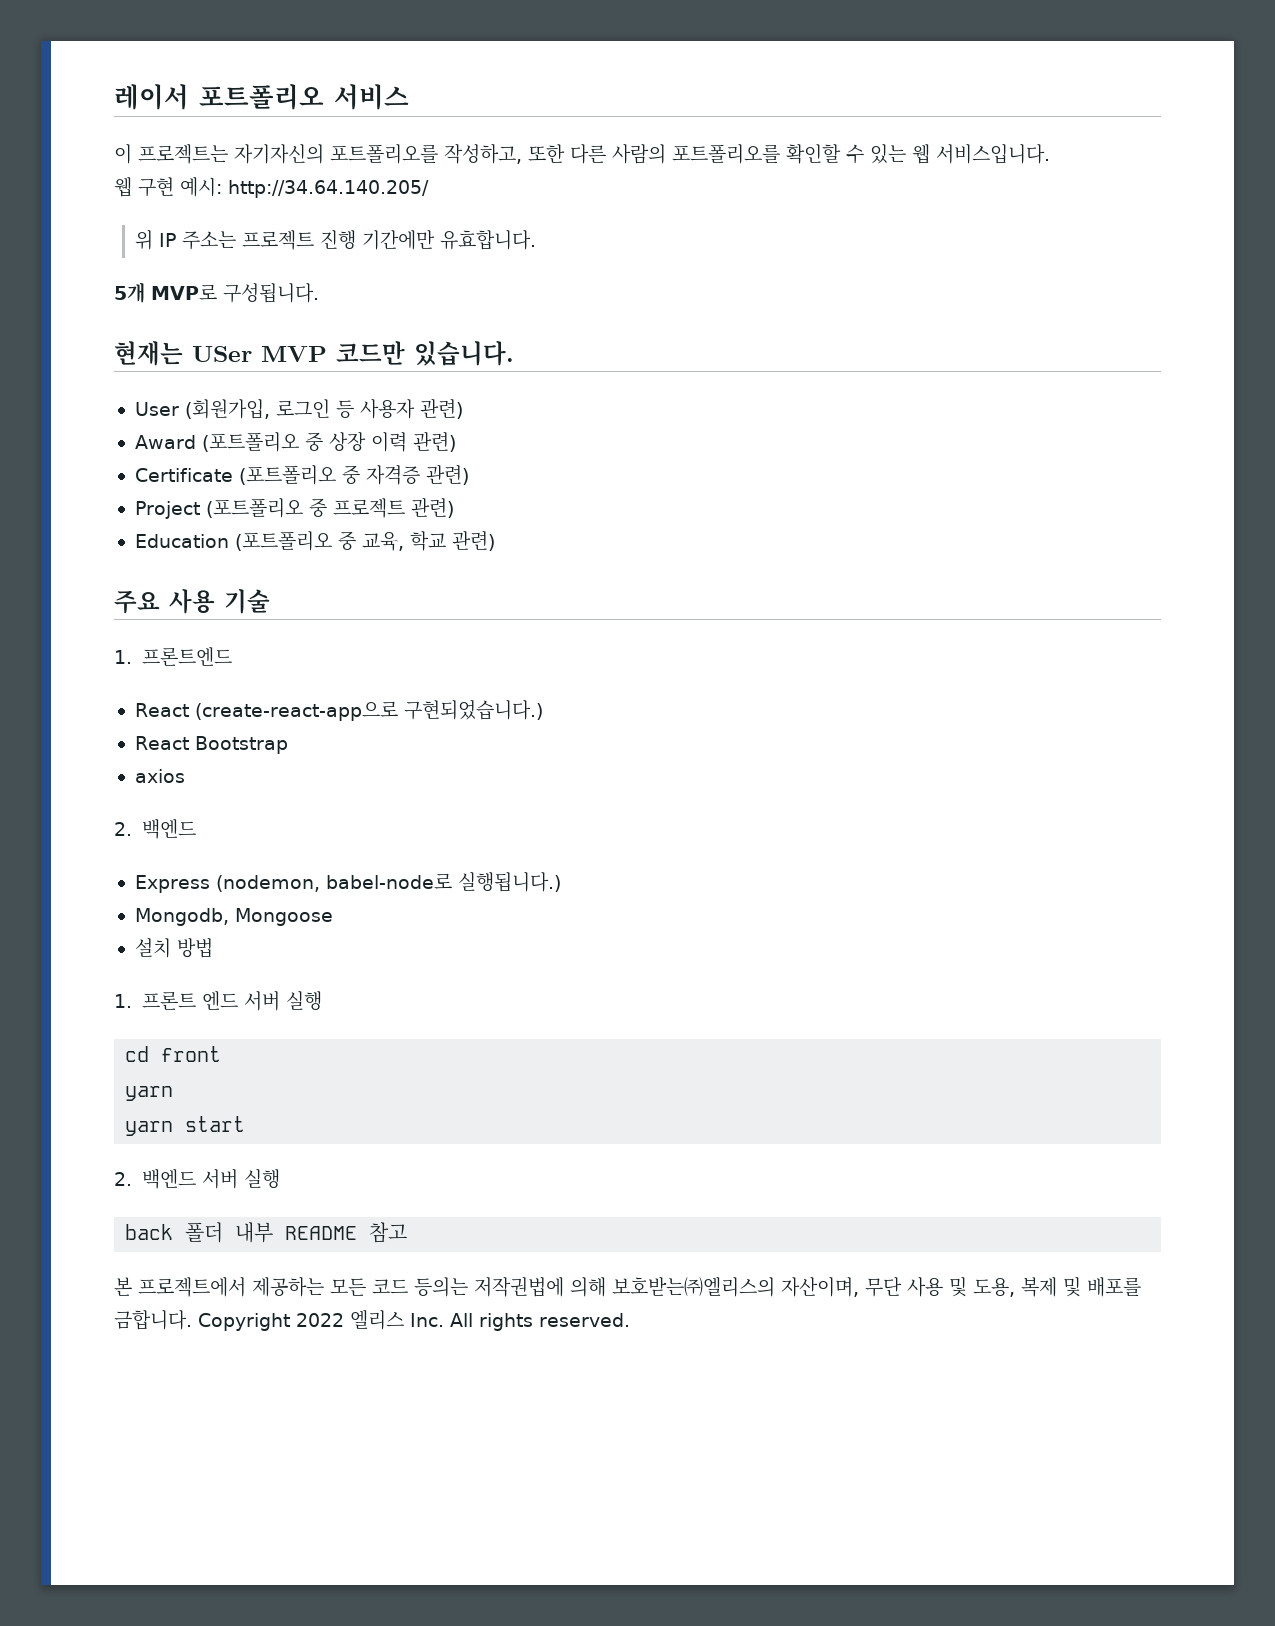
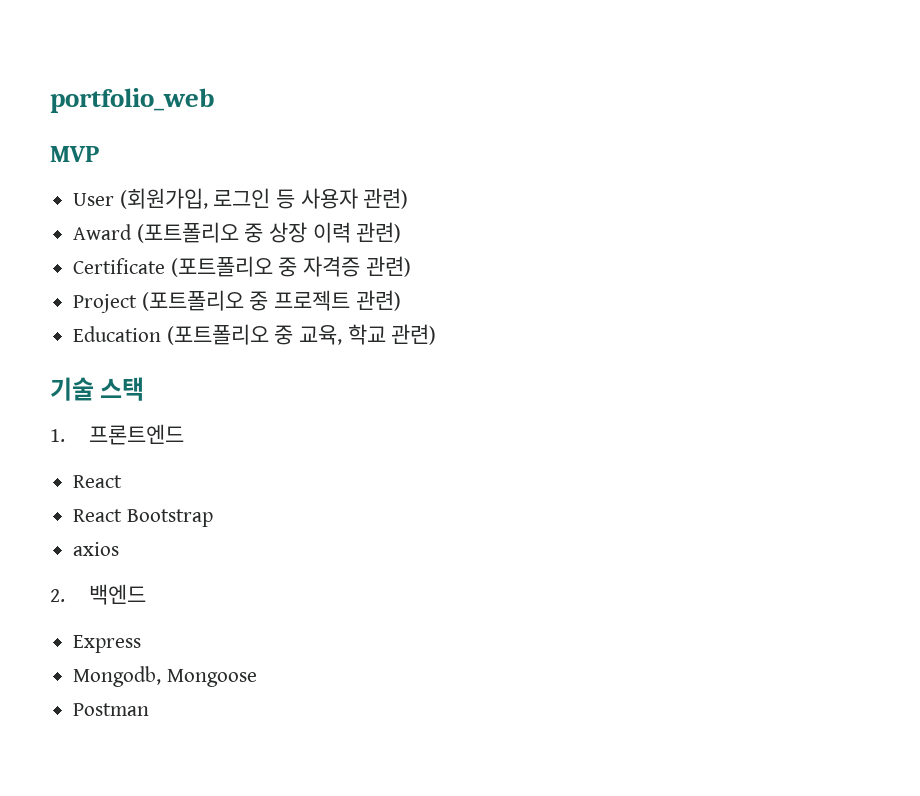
[114,84,409,110] [114,144,1050,164] [114,177,429,198] [135,230,537,250] [114,282,319,303] [114,341,252,366] 레이서 포트폴리오 서비스 // 이 프로젝트는 자기자신의 포트폴리오를 작성하고, 또한 다른 사람의 포트폴리오를 확인할 수 있는 웹 서비스입니다. // 웹 구현 예시: http://34.64.140.205/ // 위 IP 주소는 프로젝트 진행 기간에만 유효합니다. // 5개 MVP로 구성됩니다. // 현재는 USer -> [50,88,214,113] portfolio_web //
[336,341,514,366] 코드만 있습니다. -> (99, 154) none
[114,589,215,614] 주요 사용 -> (437, 334) none
(270, 601) none -> [100,377,145,401] 스택
[194,700,543,721] (create-react-app으로 구현되었습니다.) -> (123, 481) none
[215,872,561,892] (nodemon, babel-node로 실행됩니다.) -> (142, 644) none
[134,938,213,958] [114,991,322,1011] [125,1046,222,1062] [125,1086,174,1101] [125,1116,246,1136] [114,1169,280,1189] [125,1222,408,1243] [114,1276,1141,1297] [114,1309,630,1331] 설치 방법 // 1. 프론트 엔드 서버 실행 // cd front // yarn // yarn start // 2. 백엔드 서버 실행 // back 폴더 내부 README 참고 // 본 프로젝트에서 제공하는 모든 코드 등의는 저작권법에 의해 보호받는㈜엘리스의 자산이며, 무단 사용 및 도용, 복제 및 배포를 금합니다. Copyright 2022 엘리스 Inc. All rights reserved. -> [73,703,150,716] Postman

